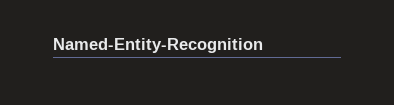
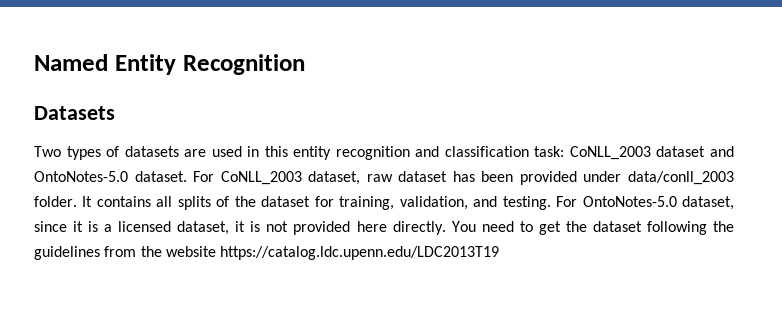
[53,38,263,53] Named-Entity-Recognition -> [34,54,305,75] [34,106,115,120] [34,146,734,160] [34,171,734,185] [34,196,735,210] [34,221,734,235] [34,246,500,260] Named Entity Recognition // Datasets // Two types of datasets are used in this entity recognition and classification task: CoNLL_2003 dataset and OntoNotes-5.0 dataset. For CoNLL_2003 dataset, raw dataset has been provided under data/conll_2003 folder. It contains all splits of the dataset for training, validation, and testing. For OntoNotes-5.0 dataset, since it is a licensed dataset, it is not provided here directly. You need to get the dataset following the guidelines from the website https://catalog.ldc.upenn.edu/LDC2013T19

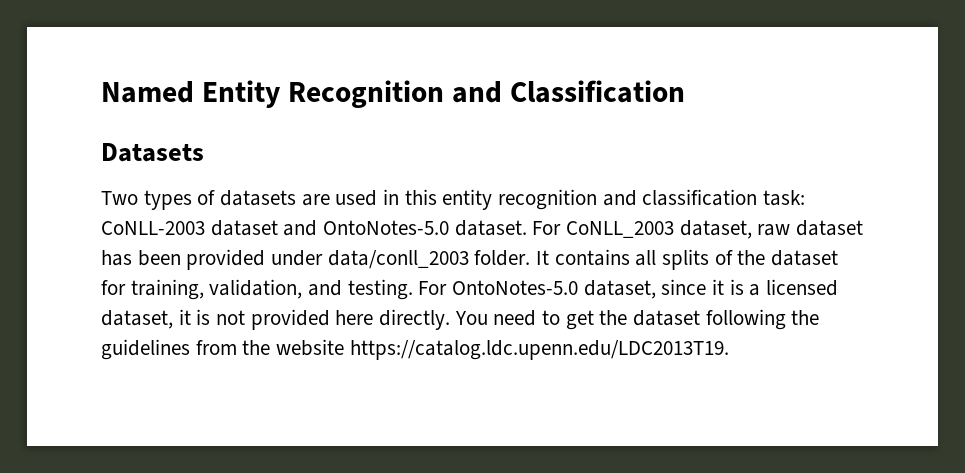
(305, 64) none -> [451,80,685,103] and Classification
[569,146,651,160] CoNLL_2003 -> [101,221,205,235] CoNLL-2003
[220,246,500,260] https://catalog.ldc.upenn.edu/LDC2013T19 -> [349,340,729,360] https://catalog.ldc.upenn.edu/LDC2013T19.

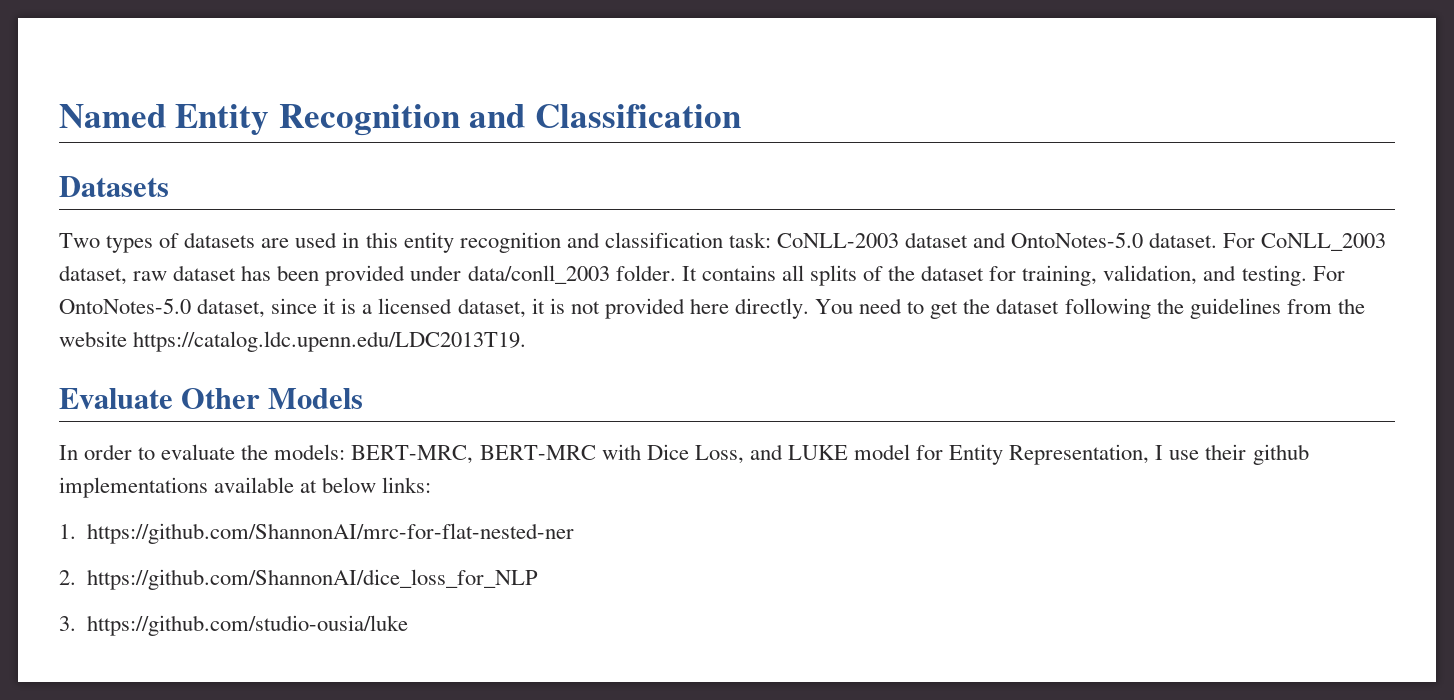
(729, 350) none -> [59,388,364,409] [59,444,1309,465] [59,477,432,498] [59,523,575,544] [59,569,539,590] [59,615,409,636] // Evaluate Other Models // In order to evaluate the models: BERT-MRC, BERT-MRC with Dice Loss, and LUKE model for Entity Representation, I use their github implementations available at below links: // 1. https://github.com/ShannonAI/mrc-for-flat-nested-ner // 2. https://github.com/ShannonAI/dice_loss_for_NLP // 3. https://github.com/studio-ousia/luke

